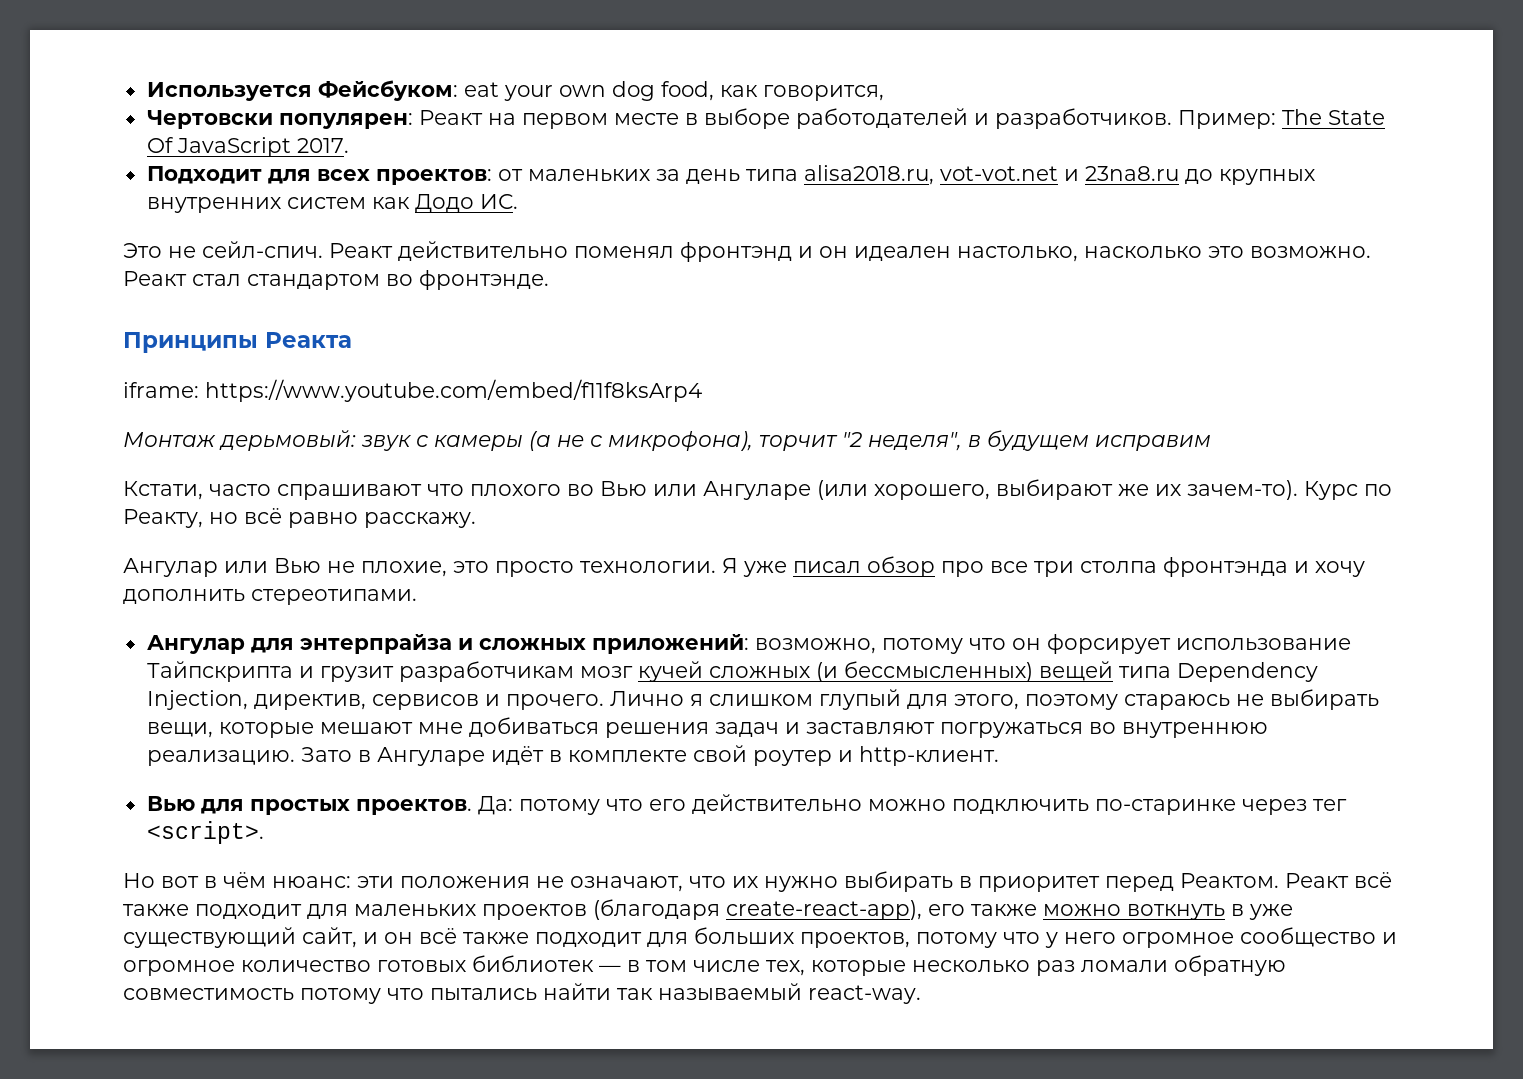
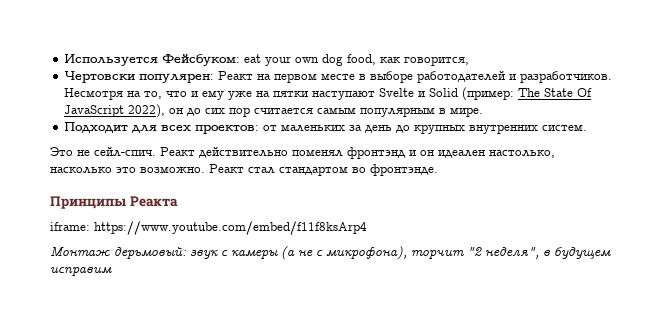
[1177,109,1385,129] [146,137,349,157] Пример: The State Of JavaScript 2017. -> [64,87,593,101] [64,104,484,118] Несмотря на то, что и ему уже на пятки наступают Svelte и Solid (пример: The State Of JavaScript 2022), он до сих пор считается самым популярным в мире.
[745,165,1315,185] [146,194,518,213] типа alisa2018.ru, vot-vot.net и 23na8.ru до крупных внутренних систем как Додо ИС. -> [396,124,588,134] до крупных внутренних систем.
[123,479,1392,500] [123,508,476,528] [123,556,1365,577] [123,589,417,605] [146,634,1351,654] [146,661,1318,682] [146,689,1379,710] [146,717,1268,738] [146,745,999,766] [146,794,1347,815] [146,821,264,844] [123,871,1392,892] [123,899,1293,920] [123,927,1397,948] [123,955,1286,976] [123,983,921,1004] // Кстати, часто спрашивают что плохого во Вью или Ангуларе (или хорошего, выбирают же их зачем-то). Курс по Реакту, но всё равно расскажу. // Ангулар или Вью не плохие, это просто технологии. Я уже писал обзор про все три столпа фронтэнда и хочу дополнить стереотипами. // Ангулар для энтерпрайза и сложных приложений: возможно, потому что он форсирует использование Тайпскрипта и грузит разработчикам мозг кучей сложных (и бессмысленных) вещей типа Dependency Injection, директив, сервисов и прочего. Лично я слишком глупый для этого, поэтому стараюсь не выбирать вещи, которые мешают мне добиваться решения задач и заставляют погружаться во внутреннюю реализацию. Зато в Ангуларе идёт в комплекте свой роутер и http-клиент. // Вью для простых проектов. Да: потому что его действительно можно подключить по-старинке через тег <script>. // Но вот в чём нюанс: эти положения не означают, что их нужно выбирать в приоритет перед Реактом. Реакт всё также подходит для маленьких проектов (благодаря create-react-app), его также можно воткнуть в уже существующий сайт, и он всё также подходит для больших проектов, потому что у него огромное сообщество и огромное количество готовых библиотек — в том числе тех, которые несколько раз ломали обратную совместимость потому что пытались найти так называемый react-way. -> (112, 271) none

